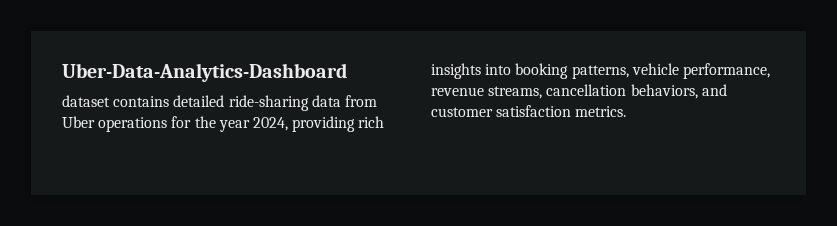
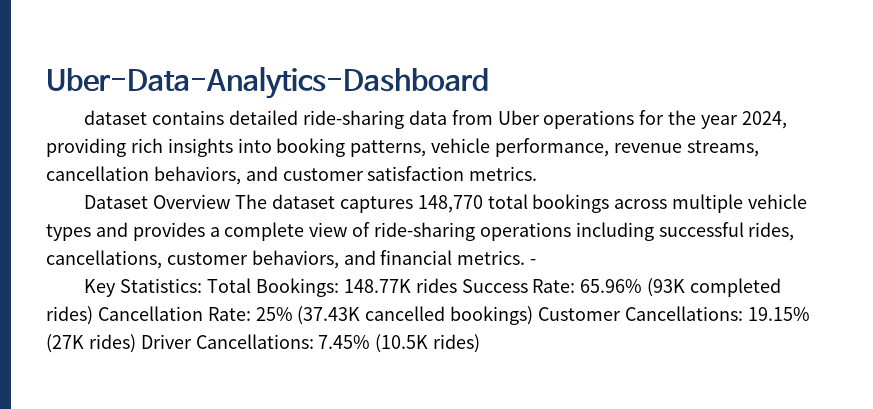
(627, 111) none -> [84,194,807,213] [46,222,795,241] [46,250,537,269] [84,278,781,297] [46,306,810,325] [46,334,481,353] // Dataset Overview The dataset captures 148,770 total bookings across multiple vehicle types and provides a complete view of ride-sharing operations including successful rides, cancellations, customer behaviors, and financial metrics. - // Key Statistics: Total Bookings: 148.77K rides Success Rate: 65.96% (93K completed rides) Cancellation Rate: 25% (37.43K cancelled bookings) Customer Cancellations: 19.15% (27K rides) Driver Cancellations: 7.45% (10.5K rides)

